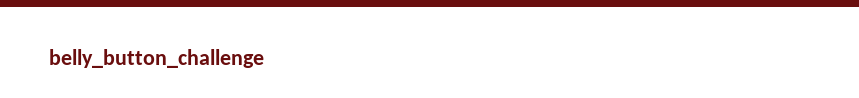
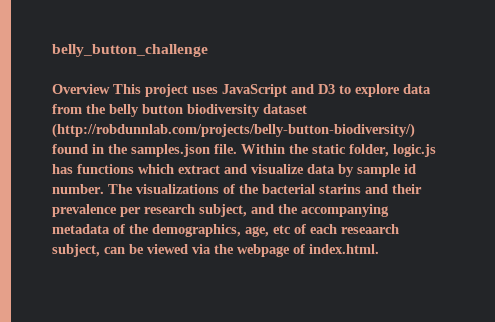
(264, 58) none -> [52,84,431,97] [52,104,307,117] [52,123,415,138] [52,144,436,157] [52,164,416,177] [52,184,422,194] [52,204,389,217] [52,224,399,237] [52,244,379,257] // Overview This project uses JavaScript and D3 to explore data from the belly button biodiversity dataset (http://robdunnlab.com/projects/belly-button-biodiversity/) found in the samples.json file. Within the static folder, logic.js has functions which extract and visualize data by sample id number. The visualizations of the bacterial starins and their prevalence per research subject, and the accompanying metadata of the demographics, age, etc of each reseaarch subject, can be viewed via the webpage of index.html.

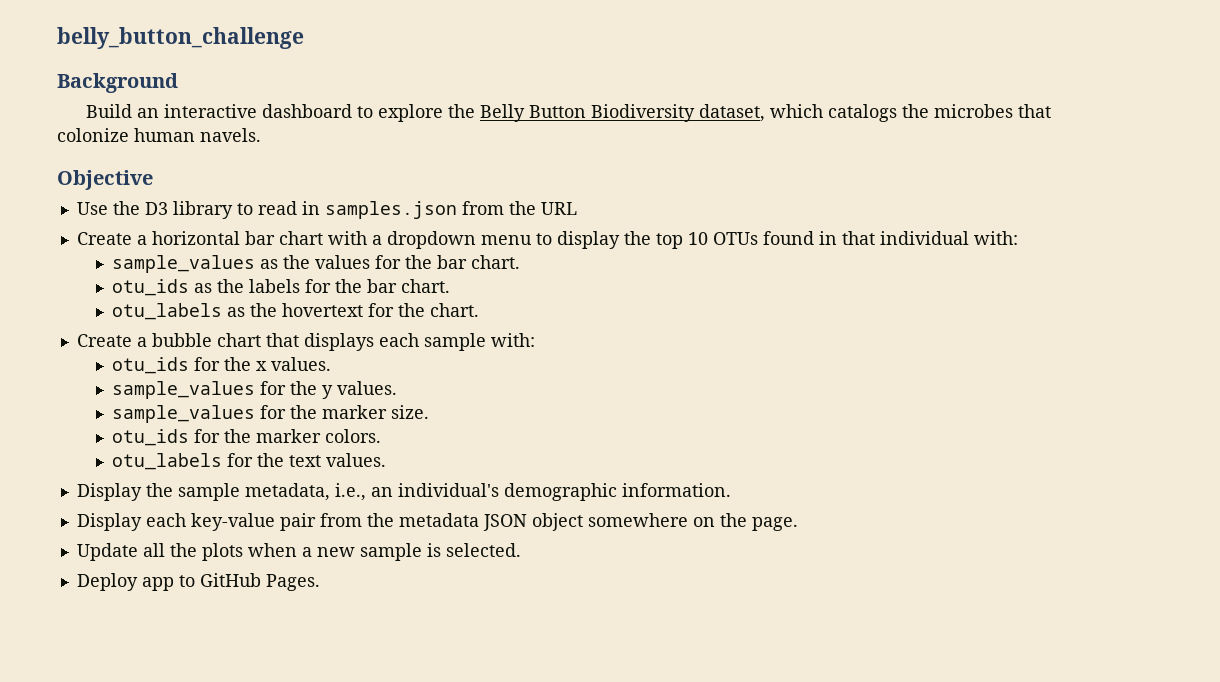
[52,84,431,97] [52,104,307,117] [52,123,415,138] [52,144,436,157] [52,164,416,177] [52,184,422,194] [52,204,389,217] [52,224,399,237] [52,244,379,257] Overview This project uses JavaScript and D3 to explore data from the belly button biodiversity dataset (http://robdunnlab.com/projects/belly-button-biodiversity/) found in the samples.json file. Within the static folder, logic.js has functions which extract and visualize data by sample id number. The visualizations of the bacterial starins and their prevalence per research subject, and the accompanying metadata of the demographics, age, etc of each reseaarch subject, can be viewed via the webpage of index.html. -> [57,73,178,93] [85,104,1051,122] [57,128,261,142] [57,170,153,190] [76,201,577,219] [76,231,1018,249] [112,255,521,273] [112,279,451,296] [112,303,480,320] [76,333,535,351] [112,357,332,374] [112,381,398,399] [112,405,430,423] [112,429,382,446] [112,453,387,470] [76,483,731,501] [76,513,798,531] [76,543,521,561] [76,573,320,591] Background // Build an interactive dashboard to explore the Belly Button Biodiversity dataset, which catalogs the microbes that colonize human navels. // Objective // Use the D3 library to read in samples.json from the URL // Create a horizontal bar chart with a dropdown menu to display the top 10 OTUs found in that individual with: // sample_values as the values for the bar chart. // otu_ids as the labels for the bar chart. // otu_labels as the hovertext for the chart. // Create a bubble chart that displays each sample with: // otu_ids for the x values. // sample_values for the y values. // sample_values for the marker size. // otu_ids for the marker colors. // otu_labels for the text values. // Display the sample metadata, i.e., an individual's demographic information. // Display each key-value pair from the metadata JSON object somewhere on the page. // Update all the plots when a new sample is selected. // Deploy app to GitHub Pages.

